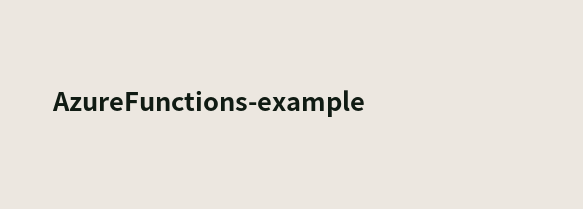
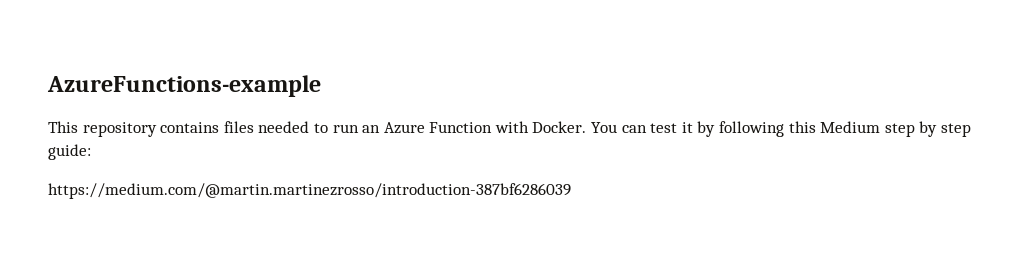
(365, 103) none -> [48,121,971,137] [48,144,91,160] [48,183,571,199] // This repository contains files needed to run an Azure Function with Docker. You can test it by following this Medium step by step guide: // https://medium.com/@martin.martinezrosso/introduction-387bf6286039

